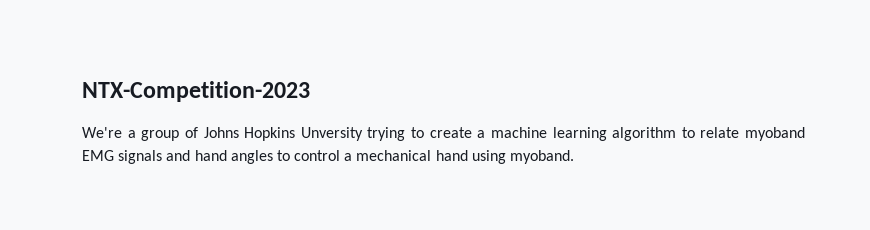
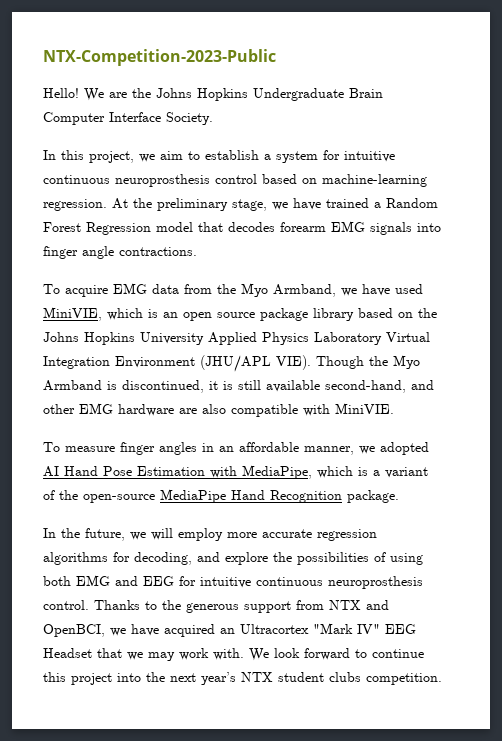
[82,81,310,102] [82,127,805,141] [82,150,575,164] NTX-Competition-2023 // We're a group of Johns Hopkins Unversity trying to create a machine learning algorithm to relate myoband EMG signals and hand angles to control a mechanical hand using myoband. -> [43,49,276,66] [43,88,383,101] [43,112,213,125] [43,150,395,163] [43,174,427,187] [43,198,438,211] [43,221,441,235] [43,246,197,259] [43,283,423,297] [43,307,437,321] [43,332,430,345] [43,355,420,372] [43,380,434,393] [43,403,394,417] [43,442,429,455] [43,465,428,479] [43,489,399,503] [43,528,377,541] [43,552,423,565] [43,575,423,589] [43,600,389,613] [43,623,416,637] [43,648,424,661] [43,672,442,685] NTX-Competition-2023-Public // Hello! We are the Johns Hopkins Undergraduate Brain Computer Interface Society. // In this project, we aim to establish a system for intuitive continuous neuroprosthesis control based on machine-learning regression. At the preliminary stage, we have trained a Random Forest Regression model that decodes forearm EMG signals into finger angle contractions. // To acquire EMG data from the Myo Armband, we have used MiniVIE, which is an open source package library based on the Johns Hopkins University Applied Physics Laboratory Virtual Integration Environment (JHU/APL VIE). Though the Myo Armband is discontinued, it is still available second-hand, and other EMG hardware are also compatible with MiniVIE. // To measure finger angles in an affordable manner, we adopted AI Hand Pose Estimation with MediaPipe, which is a variant of the open-source MediaPipe Hand Recognition package. // In the future, we will employ more accurate regression algorithms for decoding, and explore the possibilities of using both EMG and EEG for intuitive continuous neuroprosthesis control. Thanks to the generous support from NTX and OpenBCI, we have acquired an Ultracortex "Mark IV" EEG Headset that we may work with. We look forward to continue this project into the next year’s NTX student clubs competition.

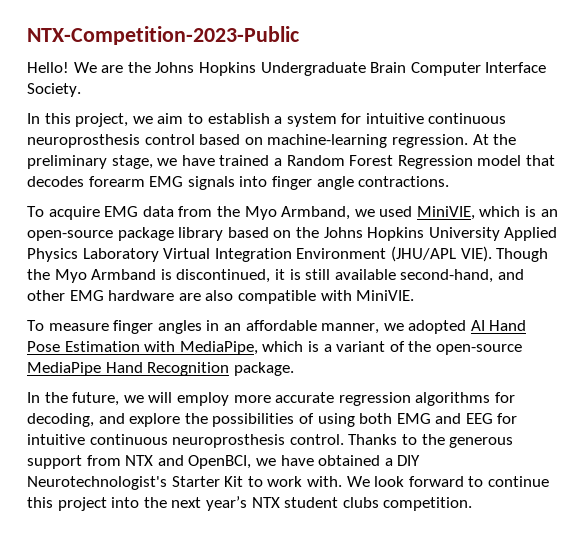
[362,284,390,296] have -> (375, 213) none
[183,312,255,321] open source -> [27,230,113,241] open-source
[164,623,416,637] [43,648,175,661] acquired an Ultracortex "Mark IV" EEG Headset that we may -> [318,455,421,466] [27,476,263,490] obtained a DIY Neurotechnologist's Starter Kit to

